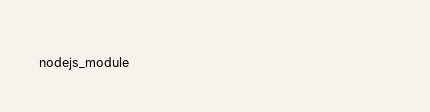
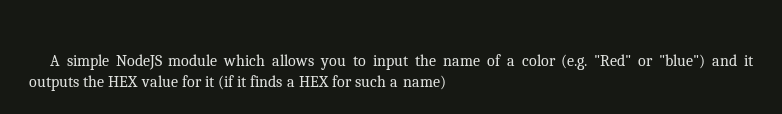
[39,57,129,70] nodejs_module -> [49,54,755,70] [29,75,446,91] A simple NodeJS module which allows you to input the name of a color (e.g. "Red" or "blue") and it outputs the HEX value for it (if it finds a HEX for such a name)

